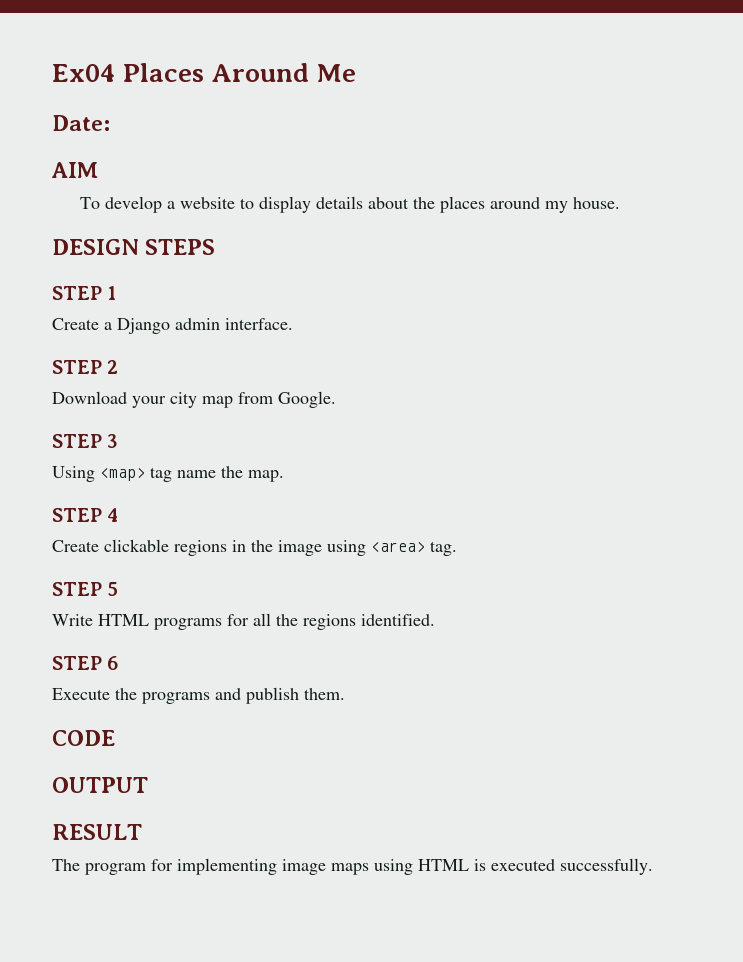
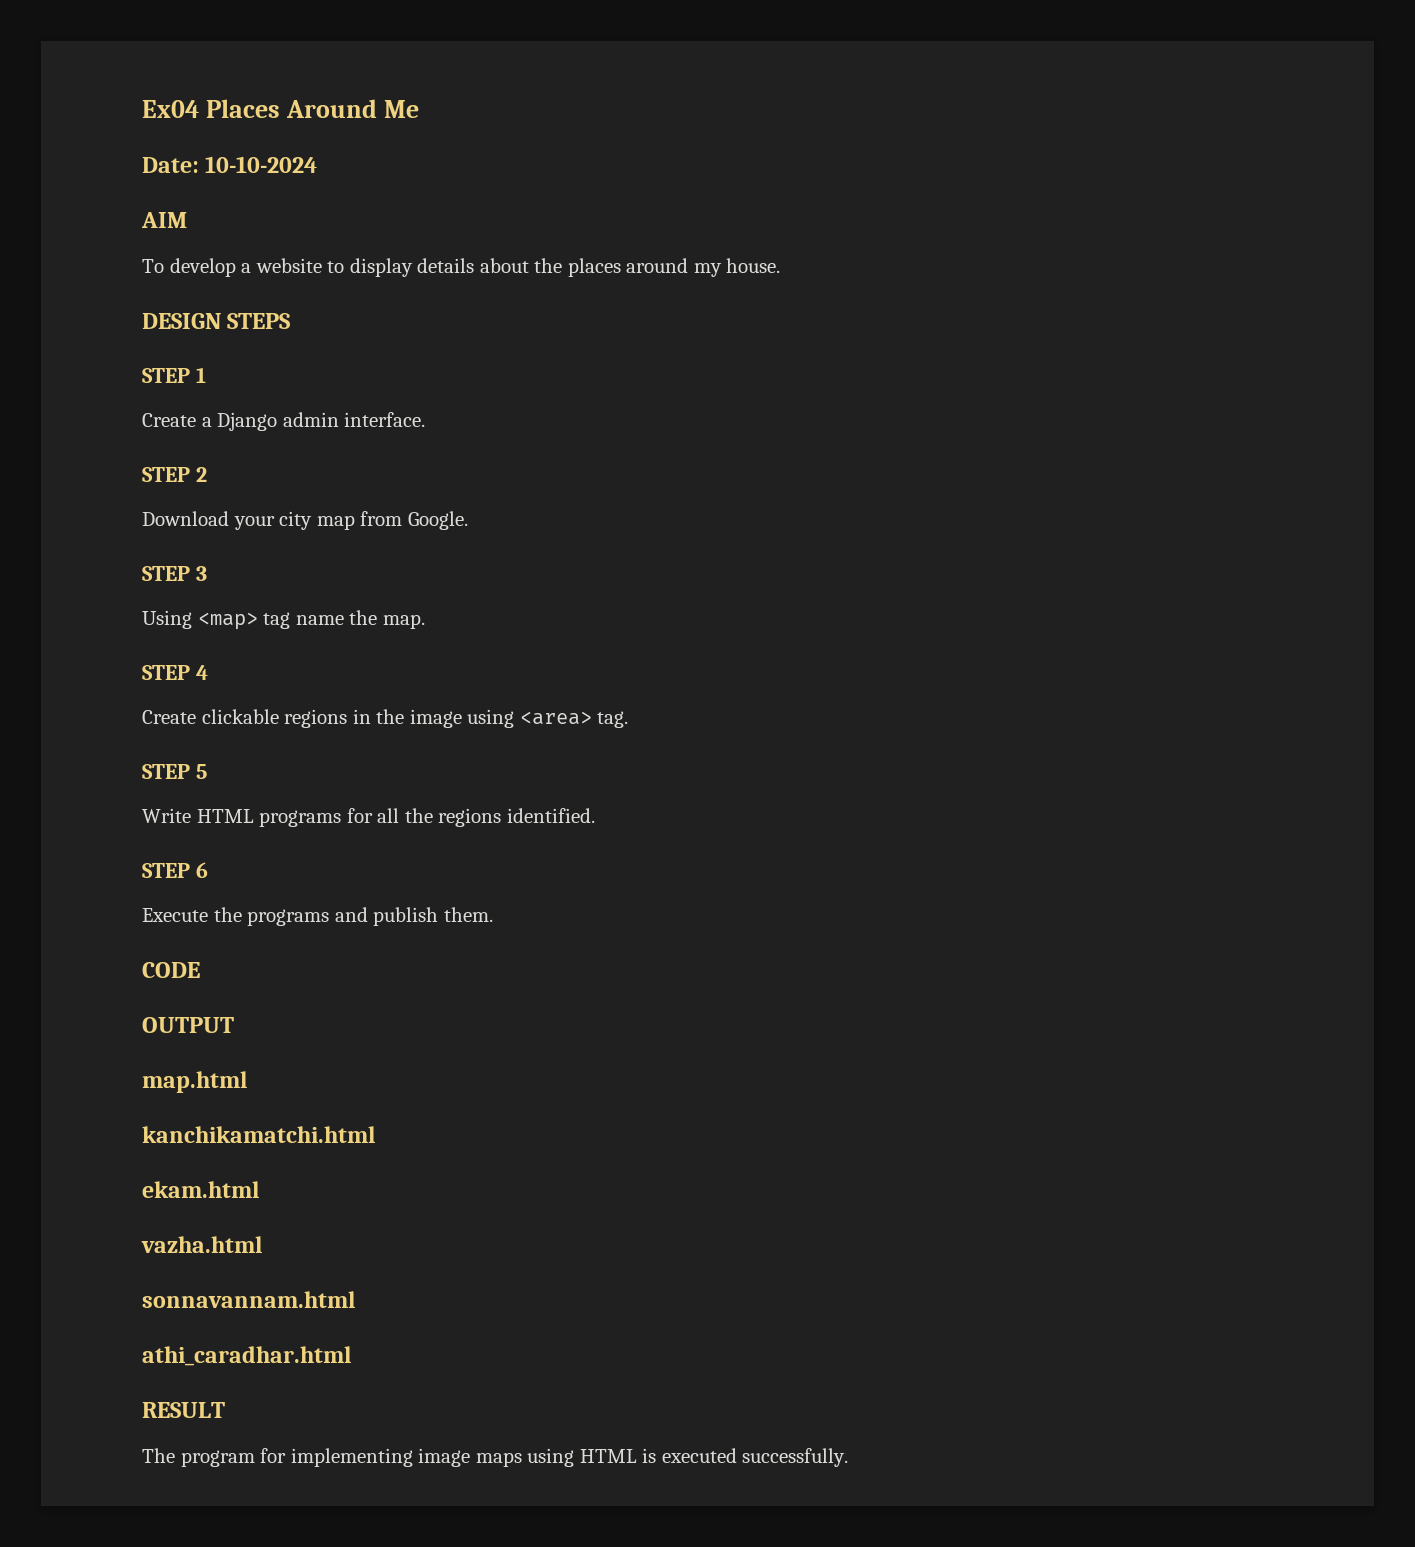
(110, 123) none -> [205,156,318,173] 10-10-2024
(148, 785) none -> [142,1071,247,1093] [142,1126,375,1143] [142,1181,259,1198] [141,1236,262,1253] [142,1291,355,1308] [142,1346,351,1366] // map.html // kanchikamatchi.html // ekam.html // vazha.html // sonnavannam.html // athi_caradhar.html

